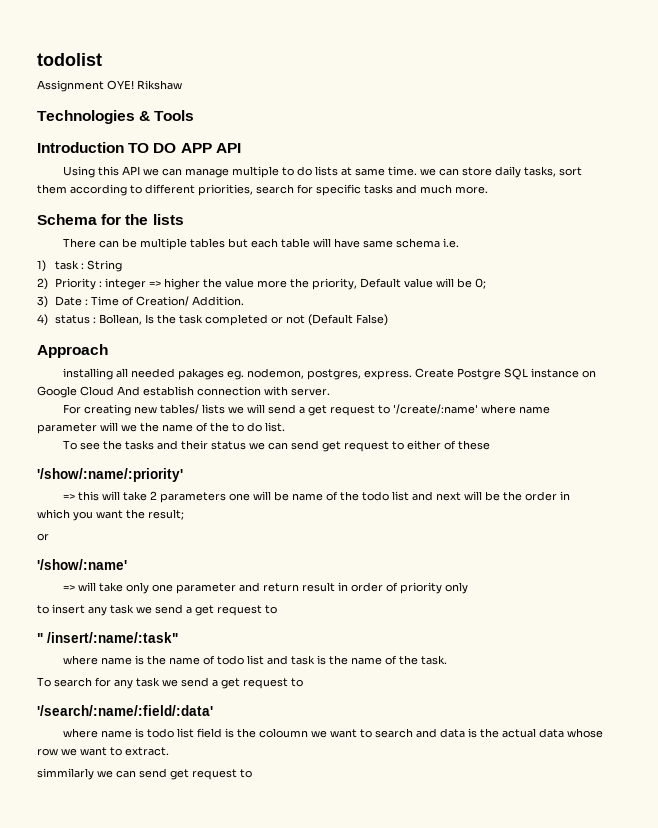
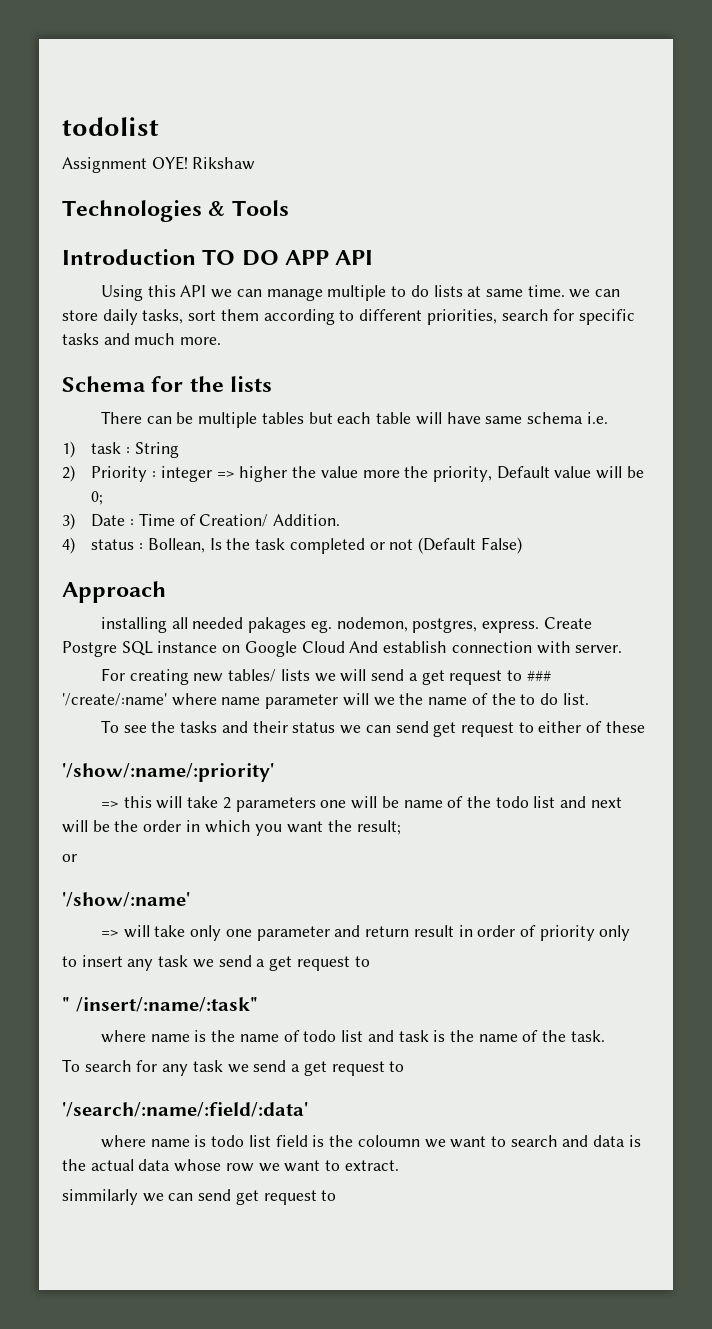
(391, 409) none -> [526,670,551,682] ###

